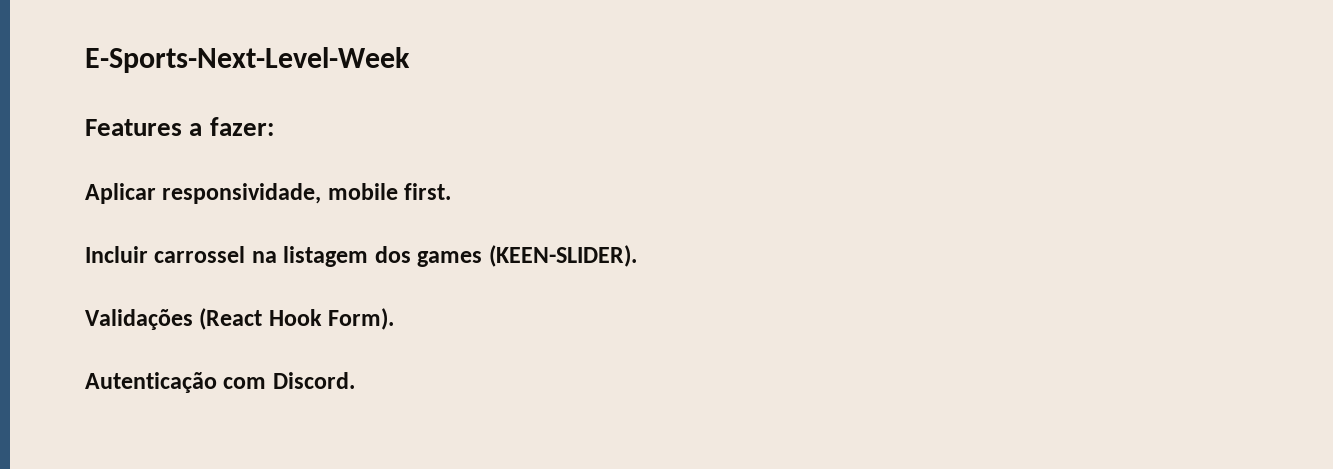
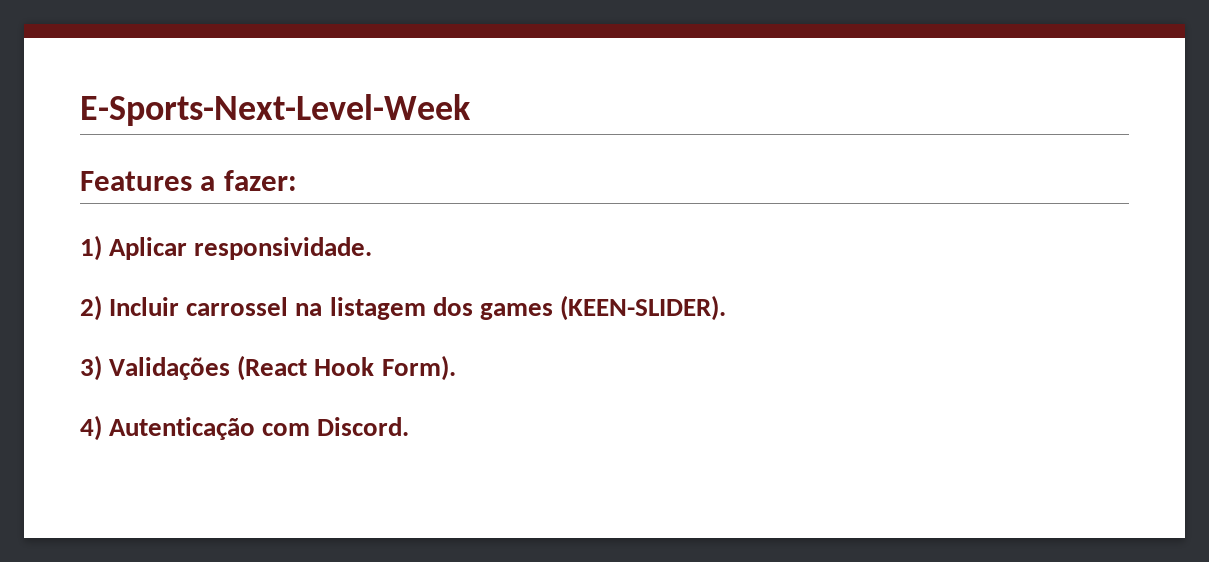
[85,183,452,204] Aplicar responsividade, mobile first. // -> [80,235,373,261] [80,295,102,321] 1) Aplicar responsividade. // 2)
(637, 256) none -> [80,355,102,381] 3)
(395, 319) none -> [80,415,102,441] 4)

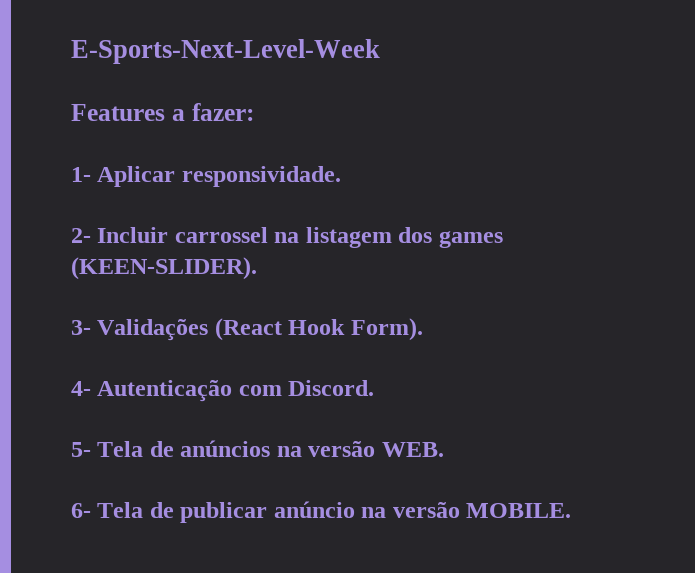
[80,235,102,261] 1) -> [71,167,91,182] 1-
[80,295,102,321] 2) -> [71,228,91,243] 2-
[80,355,102,381] 3) -> [71,320,91,335] 3-
[80,415,102,441] 4) -> [71,381,91,396] 4-
(410, 426) none -> [71,440,444,457] [71,501,572,523] // 5- Tela de anúncios na versão WEB. // 6- Tela de publicar anúncio na versão MOBILE.

